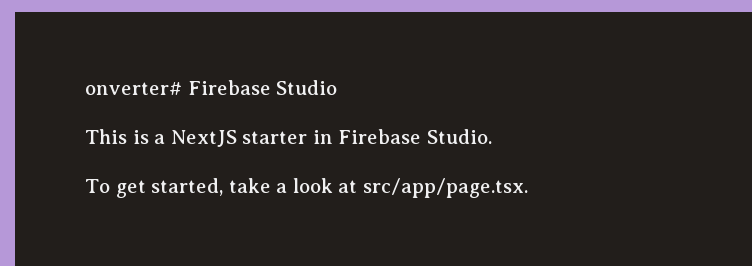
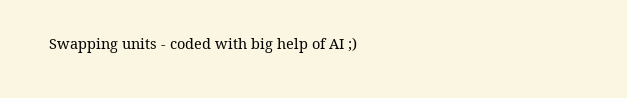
[85,80,338,95] [85,129,492,147] [85,178,528,198] onverter# Firebase Studio // This is a NextJS starter in Firebase Studio. // To get started, take a look at src/app/page.tsx. -> [49,37,357,53] Swapping units - coded with big help of AI ;)

